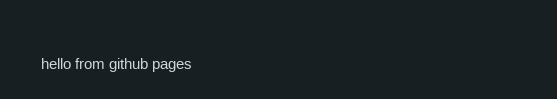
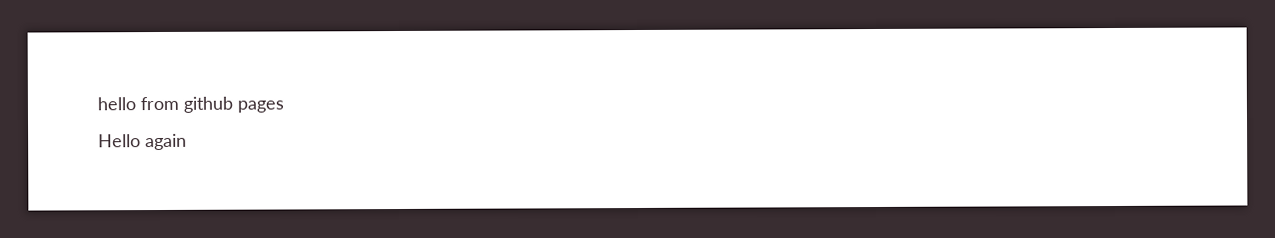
(193, 66) none -> [98,133,187,151] // Hello again

